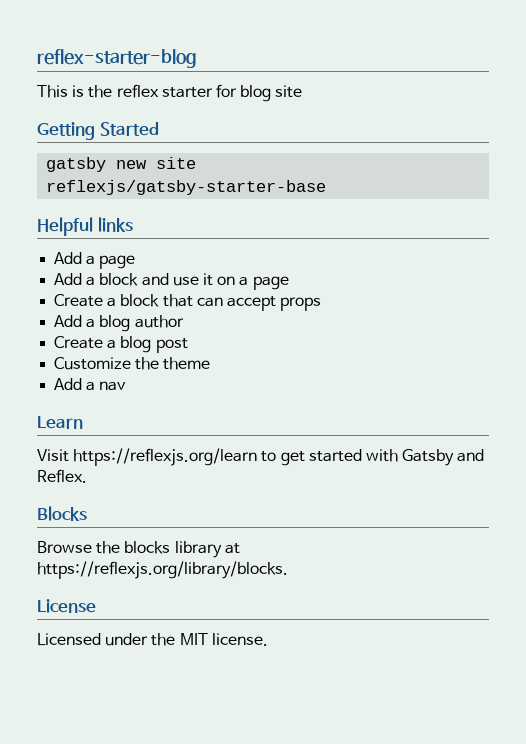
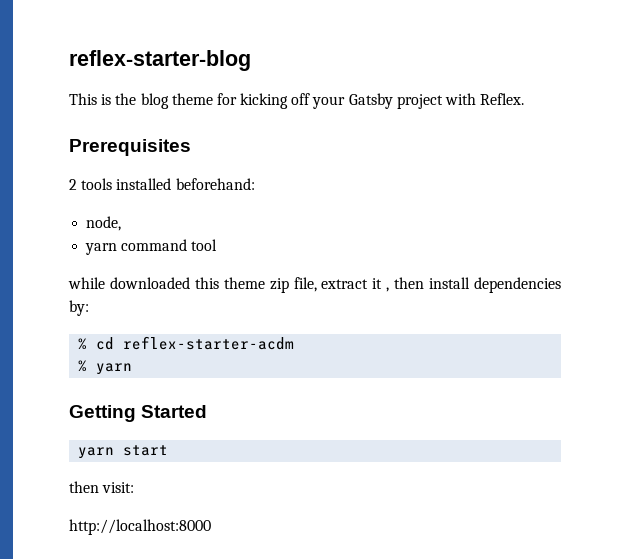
[116,84,303,102] [37,122,159,140] [46,157,197,172] [46,180,327,195] [37,217,133,236] [54,252,136,269] [54,273,289,290] [54,294,322,311] [54,315,184,332] [54,336,188,353] [54,357,211,370] [54,378,127,391] [37,416,83,429] [37,448,485,466] [37,469,87,483] [37,506,87,521] [37,541,240,558] [37,561,288,579] [37,599,96,613] [37,633,268,646] reflex starter for blog site // Getting Started // gatsby new site reflexjs/gatsby-starter-base // Helpful links // Add a page // Add a block and use it on a page // Create a block that can accept props // Add a blog author // Create a blog post // Customize the theme // Add a nav // Learn // Visit https://reflexjs.org/learn to get started with Gatsby and Reflex. // Blocks // Browse the blocks library at https://reflexjs.org/library/blocks. // License // Licensed under the MIT license. -> [140,93,525,109] [69,139,191,156] [69,178,255,190] [86,216,122,231] [85,239,218,255] [68,277,562,293] [69,300,89,316] [78,336,295,350] [78,360,133,375] [69,405,208,422] [78,445,169,459] [69,481,135,493] [69,519,211,535] blog theme for kicking off your Gatsby project with Reflex. // Prerequisites // 2 tools installed beforehand: // node, // yarn command tool // while downloaded this theme zip file, extract it , then install dependencies by: // % cd reflex-starter-acdm // % yarn // Getting Started // yarn start // then visit: // http://localhost:8000

